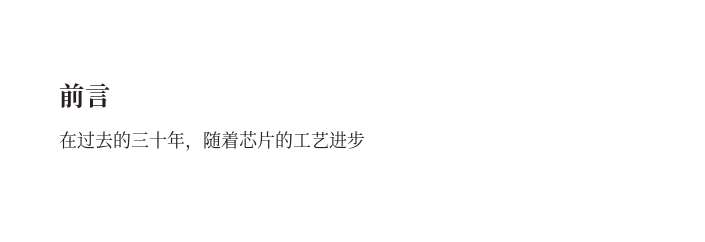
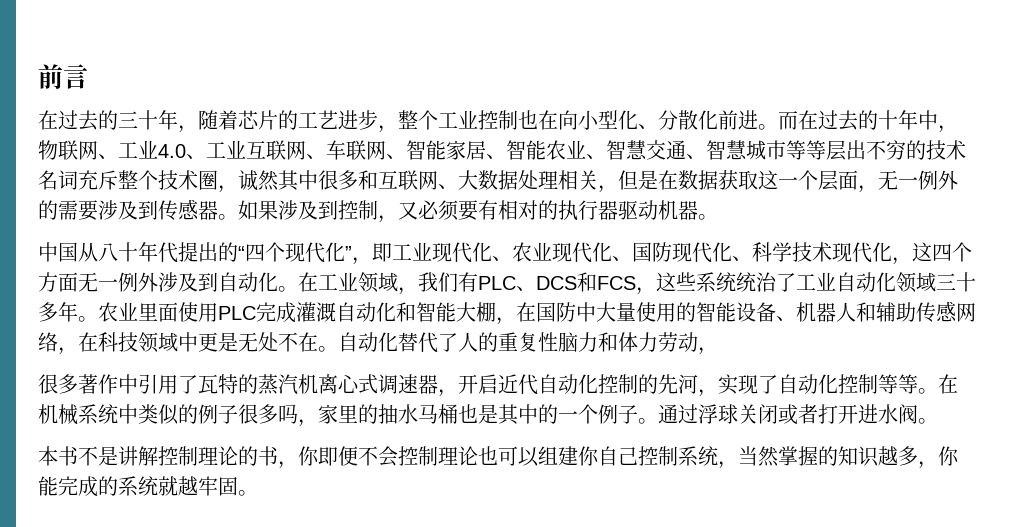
(365, 140) none -> [378,110,958,133] [38,140,966,161] [38,170,958,193] [38,199,718,223] [38,242,972,265] [38,272,976,295] [38,301,976,325] [38,332,718,355] [38,374,958,397] [38,404,938,427] [38,446,959,469] [38,476,258,497] ，整个工业控制也在向小型化、分散化前进。而在过去的十年中，物联网、工业4.0、工业互联网、车联网、智能家居、智能农业、智慧交通、智慧城市等等层出不穷的技术名词充斥整个技术圈，诚然其中很多和互联网、大数据处理相关，但是在数据获取这一个层面，无一例外的需要涉及到传感器。如果涉及到控制，又必须要有相对的执行器驱动机器。 // 中国从八十年代提出的“四个现代化”，即工业现代化、农业现代化、国防现代化、科学技术现代化，这四个方面无一例外涉及到自动化。在工业领域，我们有PLC、DCS和FCS，这些系统统治了工业自动化领域三十多年。农业里面使用PLC完成灌溉自动化和智能大棚，在国防中大量使用的智能设备、机器人和辅助传感网络，在科技领域中更是无处不在。自动化替代了人的重复性脑力和体力劳动， // 很多著作中引用了瓦特的蒸汽机离心式调速器，开启近代自动化控制的先河，实现了自动化控制等等。在机械系统中类似的例子很多吗，家里的抽水马桶也是其中的一个例子。通过浮球关闭或者打开进水阀。 // 本书不是讲解控制理论的书，你即便不会控制理论也可以组建你自己控制系统，当然掌握的知识越多，你能完成的系统就越牢固。

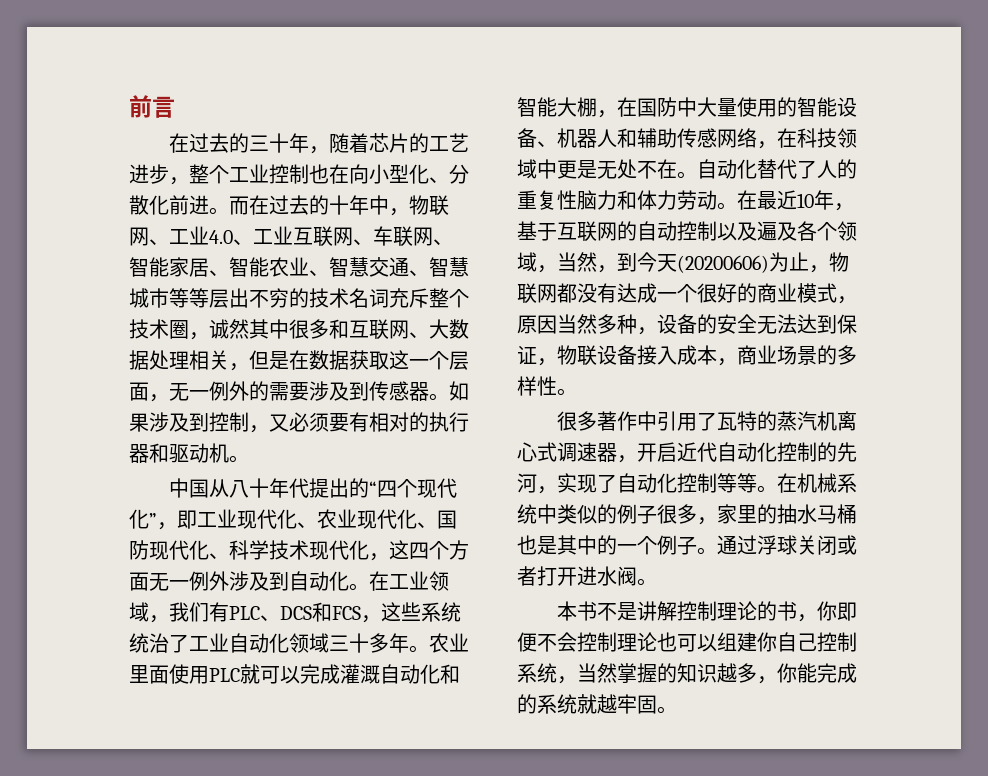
[618,200,698,220] 驱动机器 -> [149,443,229,463] 和驱动机
(256, 313) none -> [240,664,300,684] 就可以
[698,347,718,355] ， -> [717,190,854,211] [517,221,857,242] [517,252,849,273] [517,283,857,304] [517,314,857,335] [517,345,857,366] [517,376,577,396] 。在最近10年，基于互联网的自动控制以及遍及各个领域，当然，到今天(20200606)为止，物联网都没有达成一个很好的商业模式，原因当然多种，设备的安全无法达到保证，物联设备接入成本，商业场景的多样性。
[278,404,298,424] 吗 -> (697, 514) none

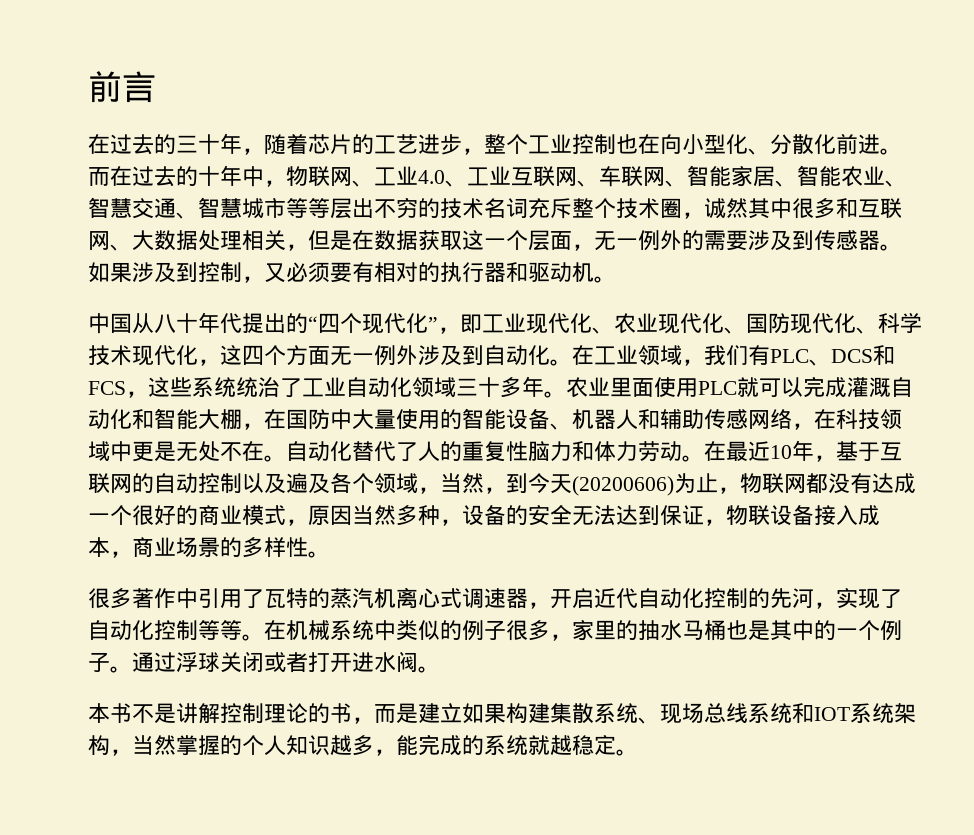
[817,601,858,621] [517,632,857,652] [517,663,557,683] 你即便不会控制理论也可以组建你自己控制系统 -> [374,703,916,724] [88,735,110,755] 而是建立如果构建集散系统、现场总线系统和IOT系统架构
(677, 673) none -> [242,735,286,755] 个人
[777,663,797,683] 你 -> (396, 752) none
[617,694,657,714] 牢固 -> [572,735,616,755] 稳定

